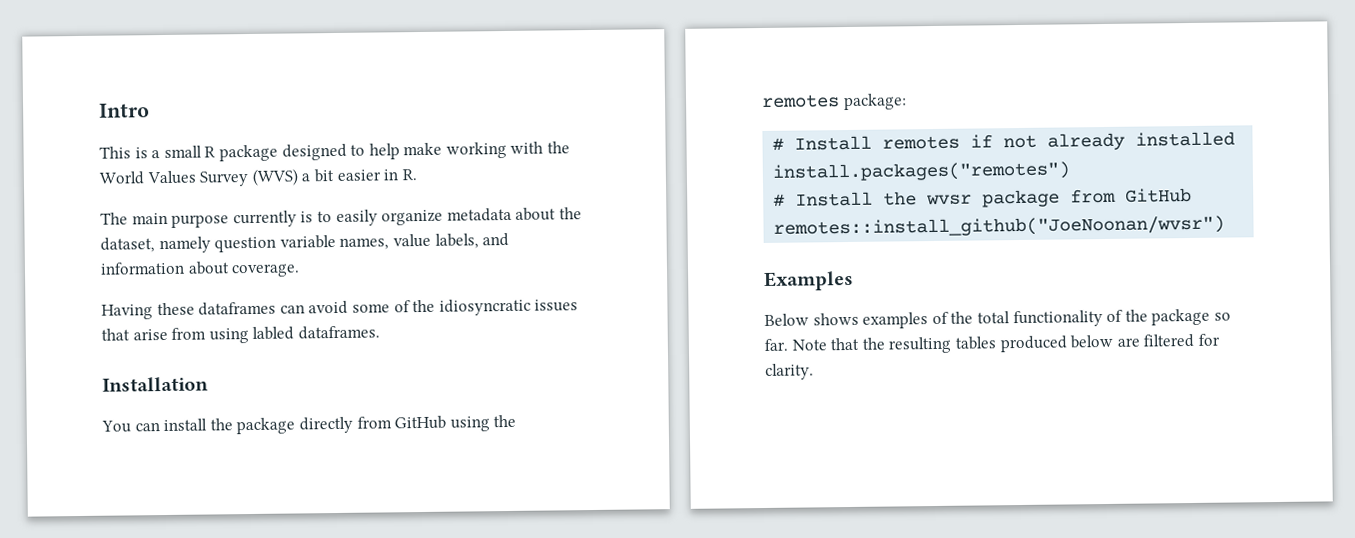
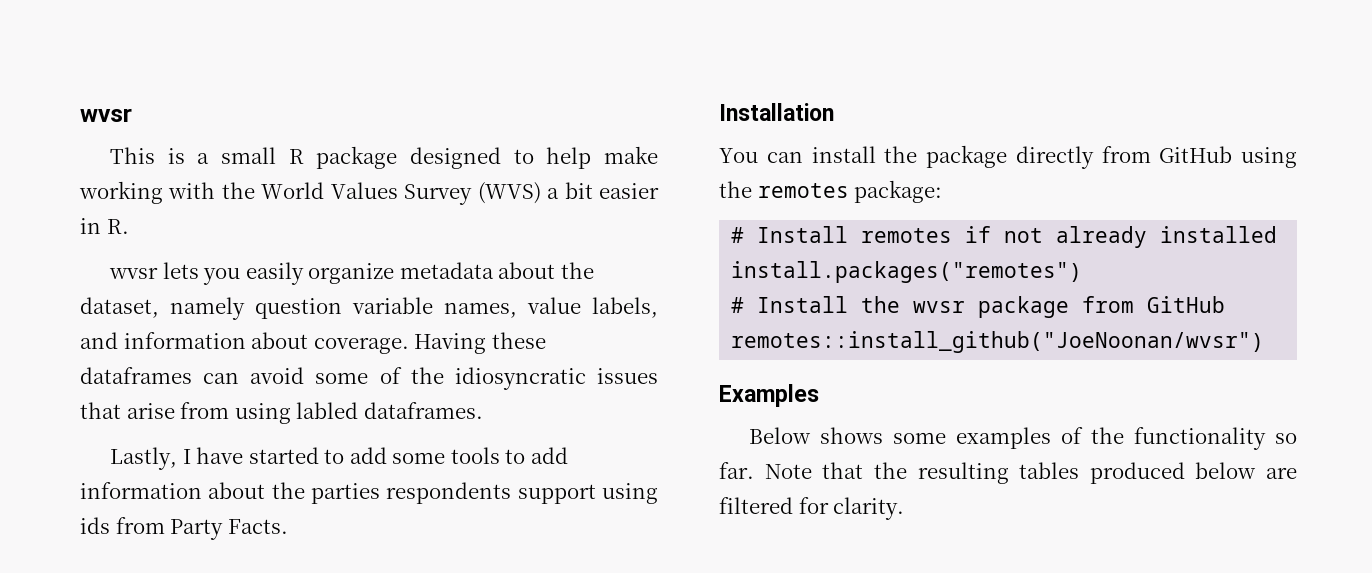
[99,103,150,118] Intro -> [80,108,132,122] wvsr
[100,210,332,228] The main purpose currently is to -> [109,262,241,285] wvsr lets you
(301, 270) // -> (409, 345) none
(380, 332) none -> [110,447,568,470] [80,482,658,504] [80,517,288,540] // Lastly, I have started to add some tools to add information about the parties respondents support using ids from Party Facts.
(859, 319) none -> [893,432,947,444] some
[976,308,1211,328] total functionality of the package -> [1134,427,1267,450] functionality

